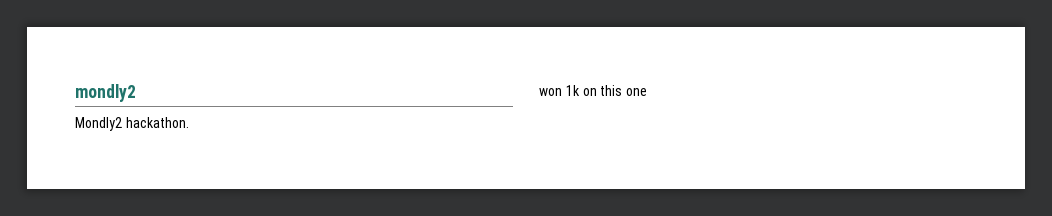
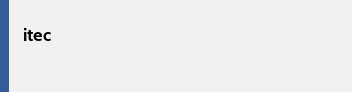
[75,84,136,102] [75,117,189,131] [539,85,648,96] mondly2 // Mondly2 hackathon. // won 1k on this one -> [23,28,51,41] itec

